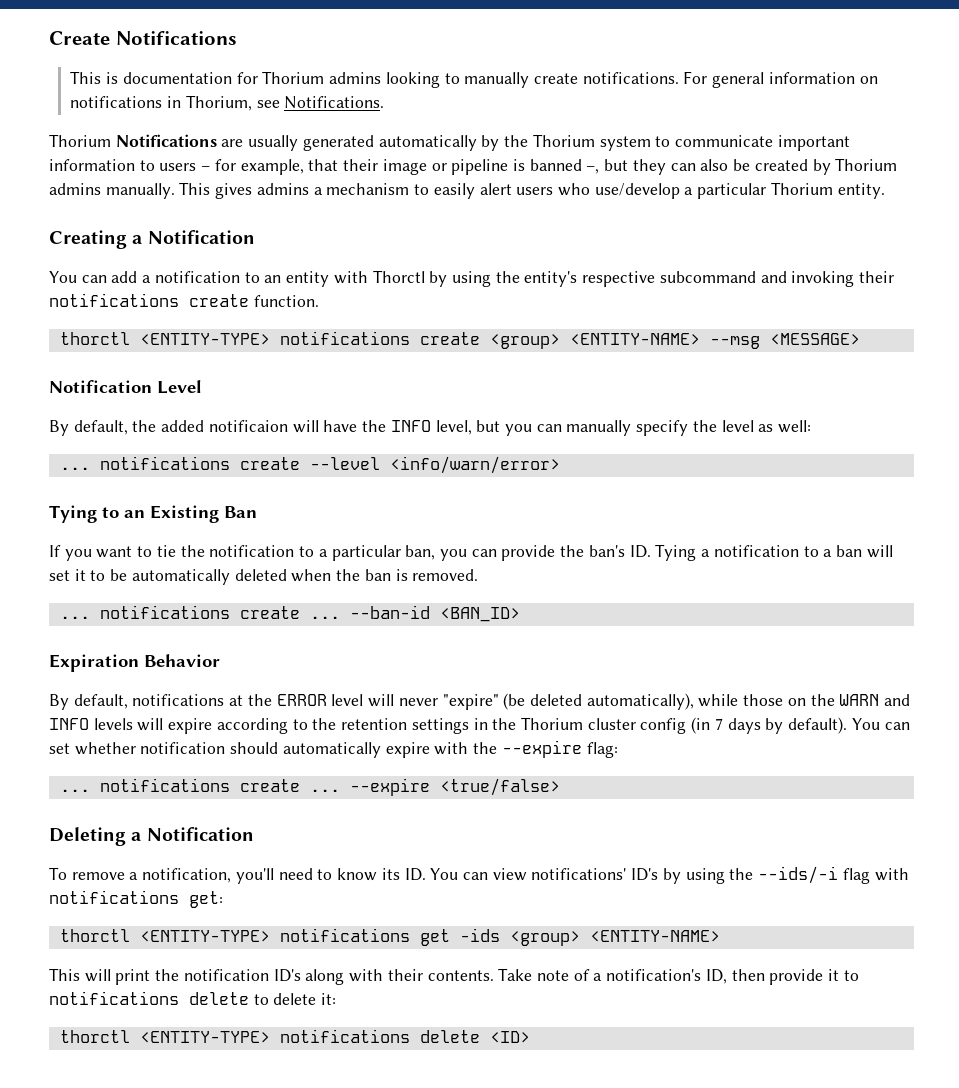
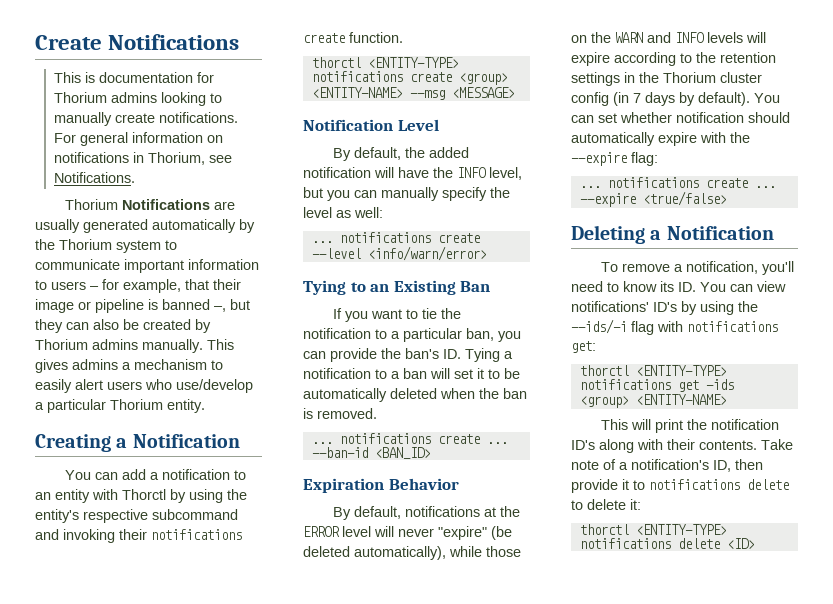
[208,420,288,432] notificaion -> [303,167,371,178] notification

